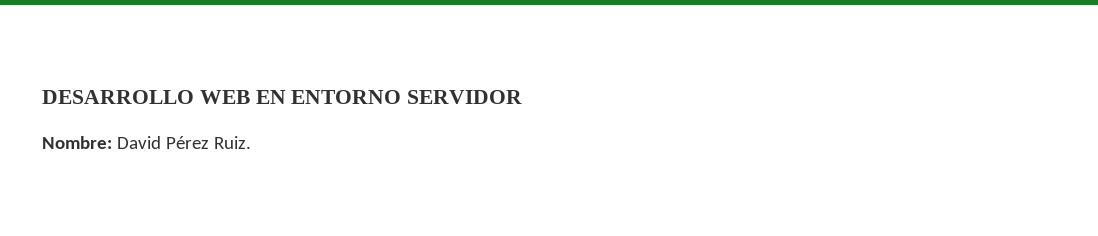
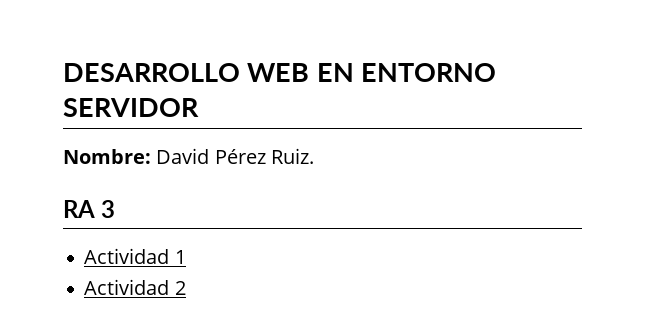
(251, 142) none -> [63,200,116,218] [84,248,186,264] [84,279,186,295] // RA 3 // Actividad 1 // Actividad 2

